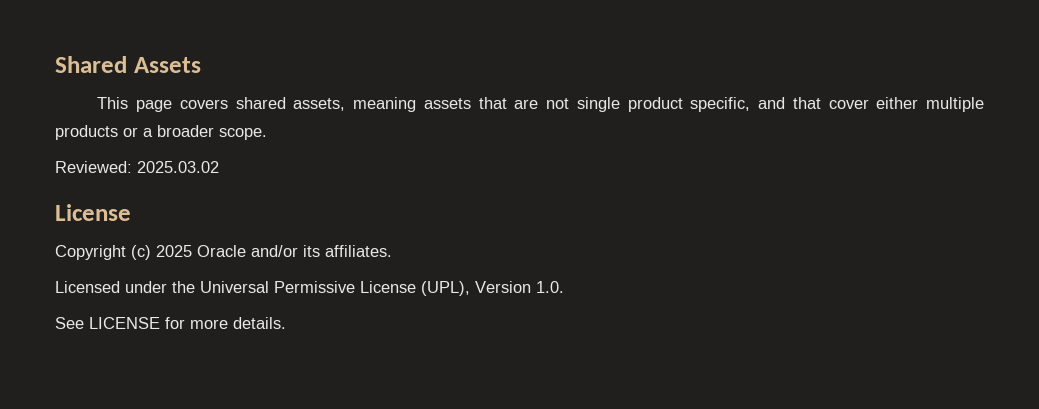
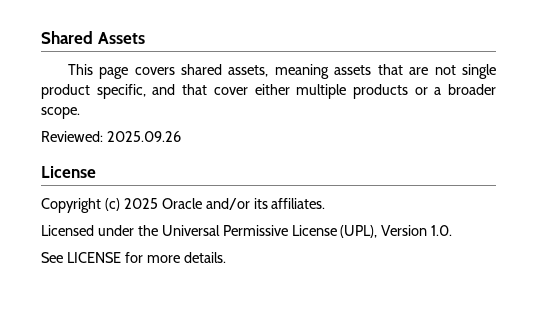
[137,161,219,173] 2025.03.02 -> [106,131,181,142] 2025.09.26

